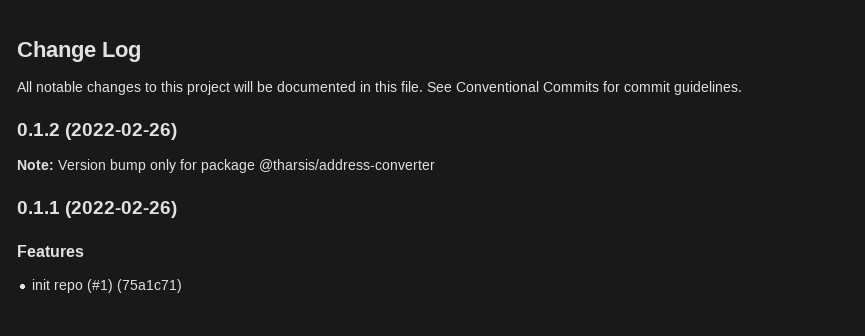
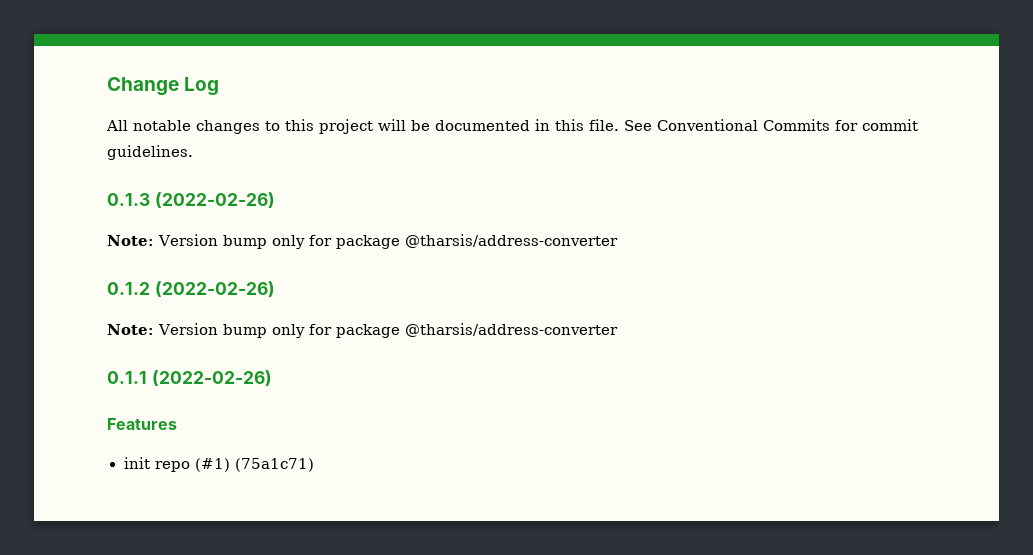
(742, 88) none -> [107,192,275,208] [107,234,618,249] // 0.1.3 (2022-02-26) // Note: Version bump only for package @tharsis/address-converter

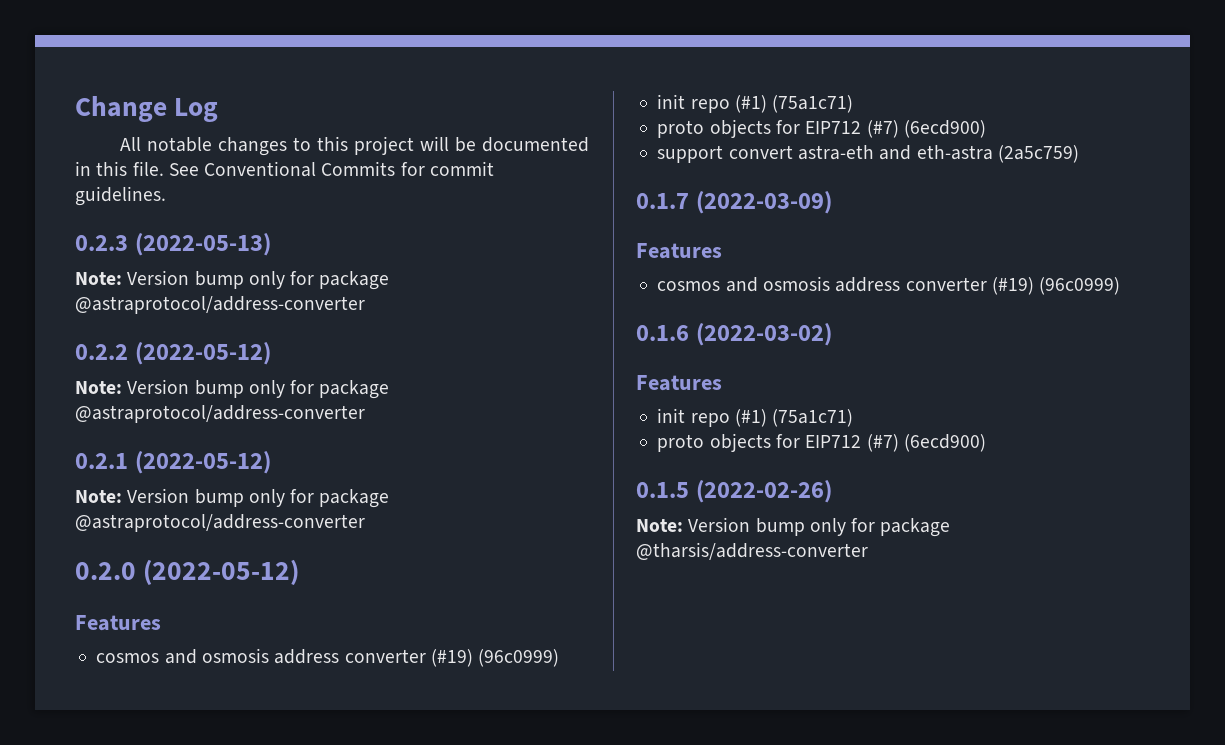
[107,192,275,208] [107,234,618,249] [107,281,275,297] [107,323,618,338] [107,370,272,386] [107,418,177,430] [123,457,314,472] 0.1.3 (2022-02-26) // Note: Version bump only for package @tharsis/address-converter // 0.1.2 (2022-02-26) // Note: Version bump only for package @tharsis/address-converter // 0.1.1 (2022-02-26) // Features // init repo (#1) (75a1c71) -> [75,233,271,256] [75,270,390,290] [75,296,365,314] [75,342,271,365] [75,379,390,399] [75,405,365,423] [75,451,271,474] [75,488,390,508] [75,514,365,532] [75,559,300,585] [75,615,161,631] [96,648,560,667] [657,94,854,113] [657,119,986,138] [657,145,1079,163] [636,191,832,214] [636,243,722,259] [657,276,1121,295] [636,323,832,346] [636,375,722,391] [657,408,854,427] [657,433,986,452] [636,480,832,503] [636,517,951,537] [636,542,868,560] 0.2.3 (2022-05-13) // Note: Version bump only for package @astraprotocol/address-converter // 0.2.2 (2022-05-12) // Note: Version bump only for package @astraprotocol/address-converter // 0.2.1 (2022-05-12) // Note: Version bump only for package @astraprotocol/address-converter // 0.2.0 (2022-05-12) // Features // cosmos and osmosis address converter (#19) (96c0999) // init repo (#1) (75a1c71) // proto objects for EIP712 (#7) (6ecd900) // support convert astra-eth and eth-astra (2a5c759) // 0.1.7 (2022-03-09) // Features // cosmos and osmosis address converter (#19) (96c0999) // 0.1.6 (2022-03-02) // Features // init repo (#1) (75a1c71) // proto objects for EIP712 (#7) (6ecd900) // 0.1.5 (2022-02-26) // Note: Version bump only for package @tharsis/address-converter

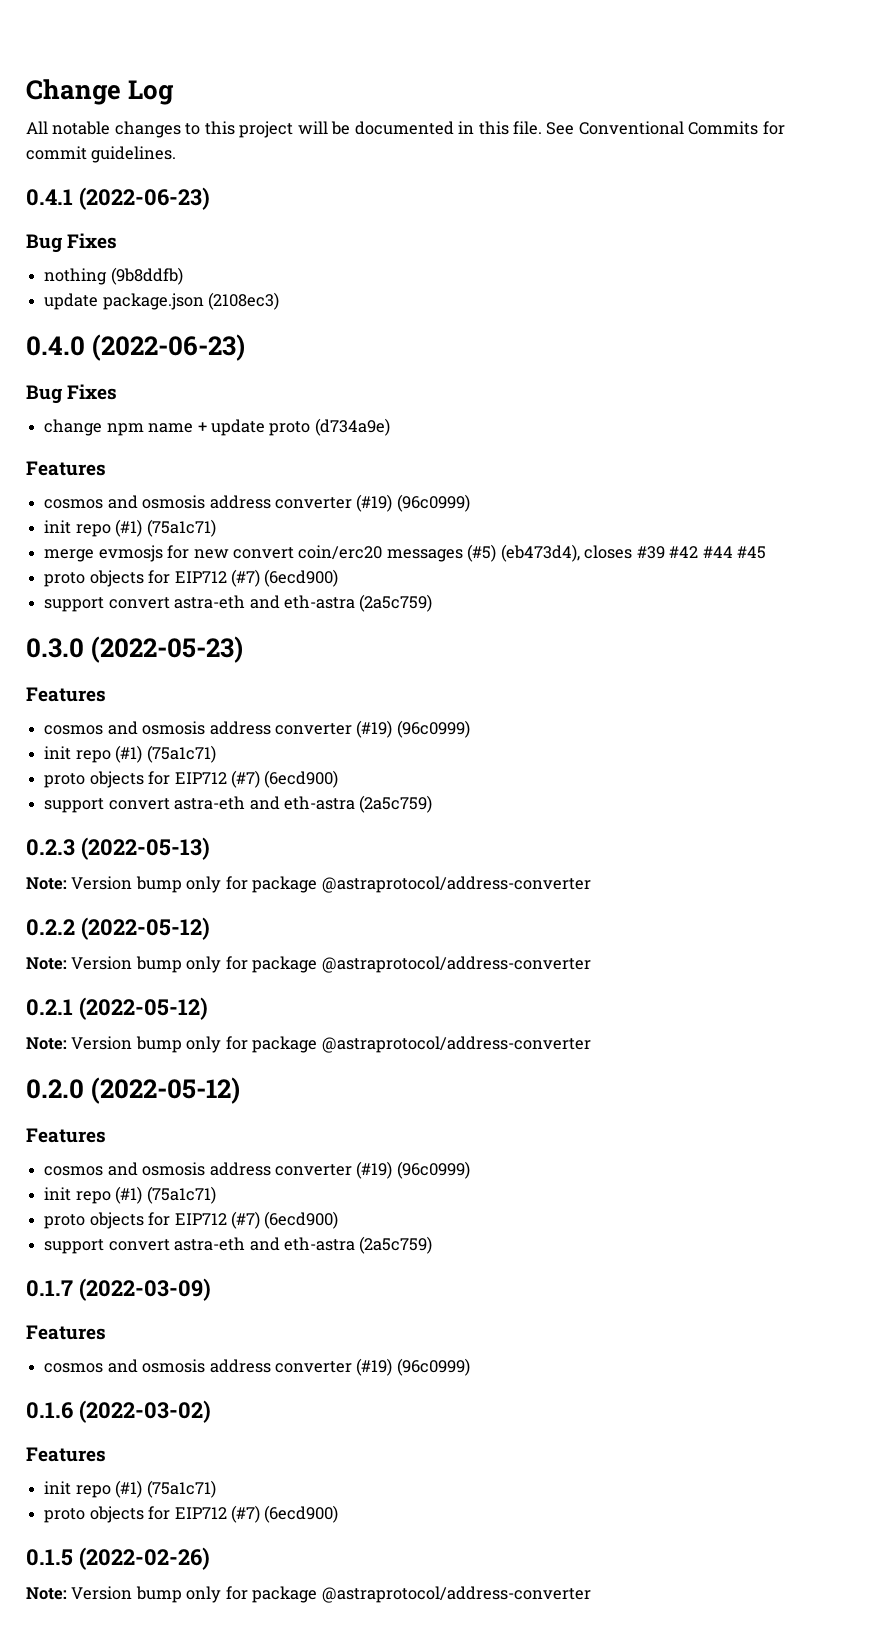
(166, 196) none -> [26,187,210,210] [26,233,118,253] [44,267,183,285] [44,292,280,310] [26,334,246,361] [26,384,118,404] [44,418,390,436] [26,461,106,476] [44,494,470,512] [44,519,216,537] [44,544,767,562] [44,569,339,587] [44,594,433,612] [26,636,244,663] [26,687,106,702] [44,720,470,738] [44,745,216,763] [44,770,339,788] [44,795,433,813] // 0.4.1 (2022-06-23) // Bug Fixes // nothing (9b8ddfb) // update package.json (2108ec3) // 0.4.0 (2022-06-23) // Bug Fixes // change npm name + update proto (d734a9e) // Features // cosmos and osmosis address converter (#19) (96c0999) // init repo (#1) (75a1c71) // merge evmosjs for new convert coin/erc20 messages (#5) (eb473d4), closes #39 #42 #44 #45 // proto objects for EIP712 (#7) (6ecd900) // support convert astra-eth and eth-astra (2a5c759) // 0.3.0 (2022-05-23) // Features // cosmos and osmosis address converter (#19) (96c0999) // init repo (#1) (75a1c71) // proto objects for EIP712 (#7) (6ecd900) // support convert astra-eth and eth-astra (2a5c759)
[636,542,868,560] @tharsis/address-converter -> [321,1586,591,1603] @astraprotocol/address-converter

